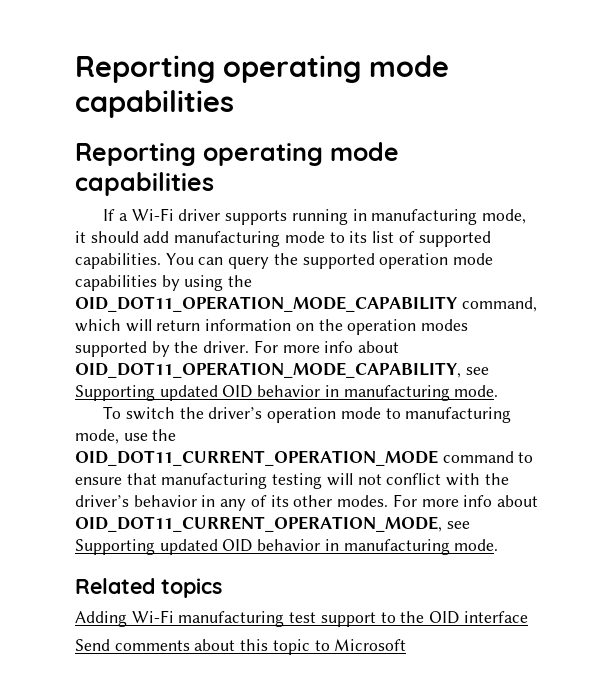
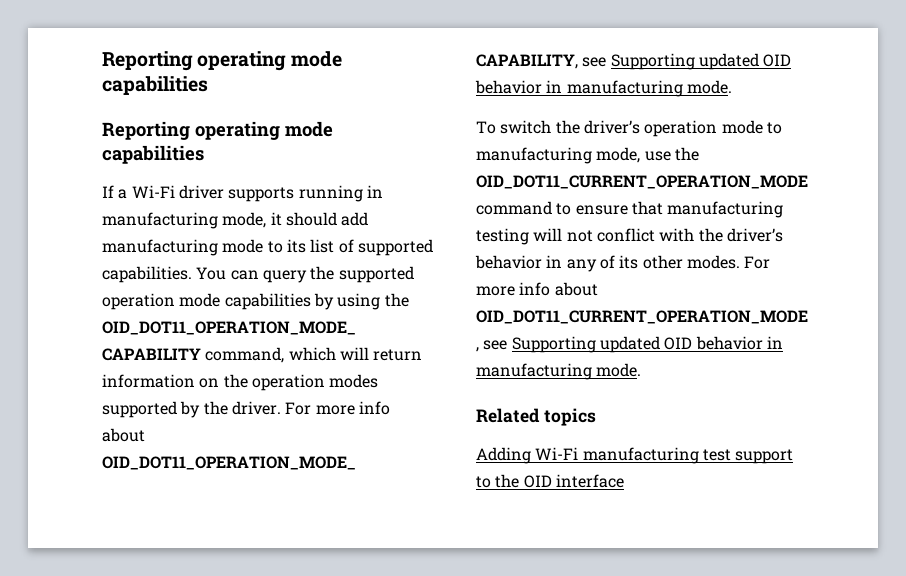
[75,639,407,655] // Send comments about this topic to Microsoft -> (624, 481) none

